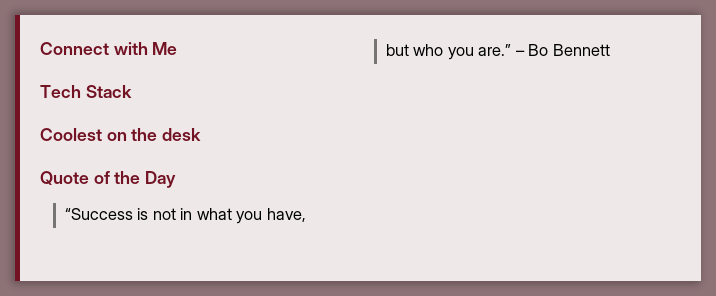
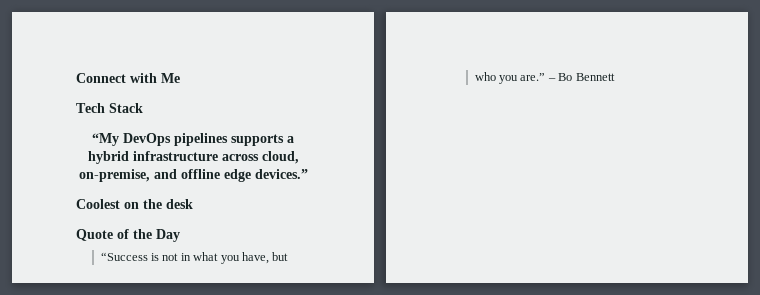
(132, 91) none -> [92,133,294,146] [87,151,299,164] [78,169,308,182] // “My DevOps pipelines supports a hybrid infrastructure across cloud, on-premise, and offline edge devices.”

